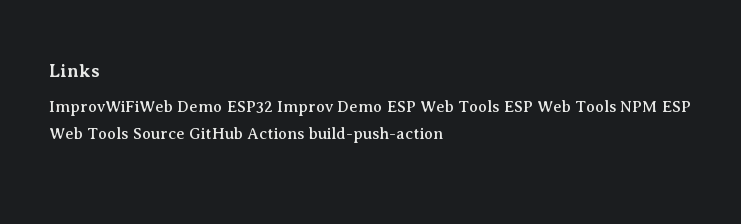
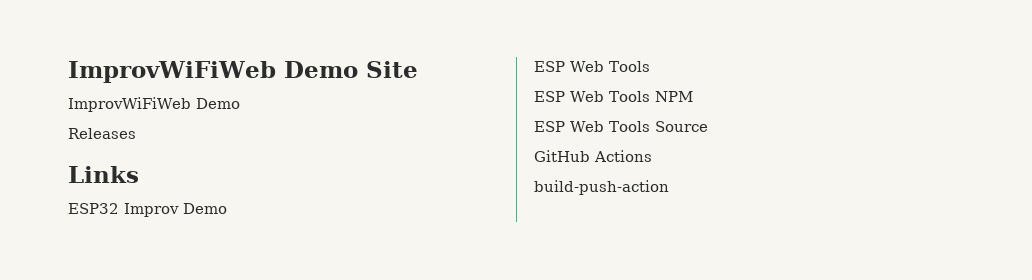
[49,64,100,77] [49,100,223,116] Links // ImprovWiFiWeb Demo -> [68,61,418,83] [68,97,240,112] [68,128,136,139] [68,166,139,183] ImprovWiFiWeb Demo Site // ImprovWiFiWeb Demo // Releases // Links //
[386,100,500,112] ESP Web Tools -> [534,61,650,72] // ESP Web Tools //
(658, 106) none -> (693, 96) //
(185, 133) none -> (708, 126) //
(305, 133) none -> (652, 156) //

